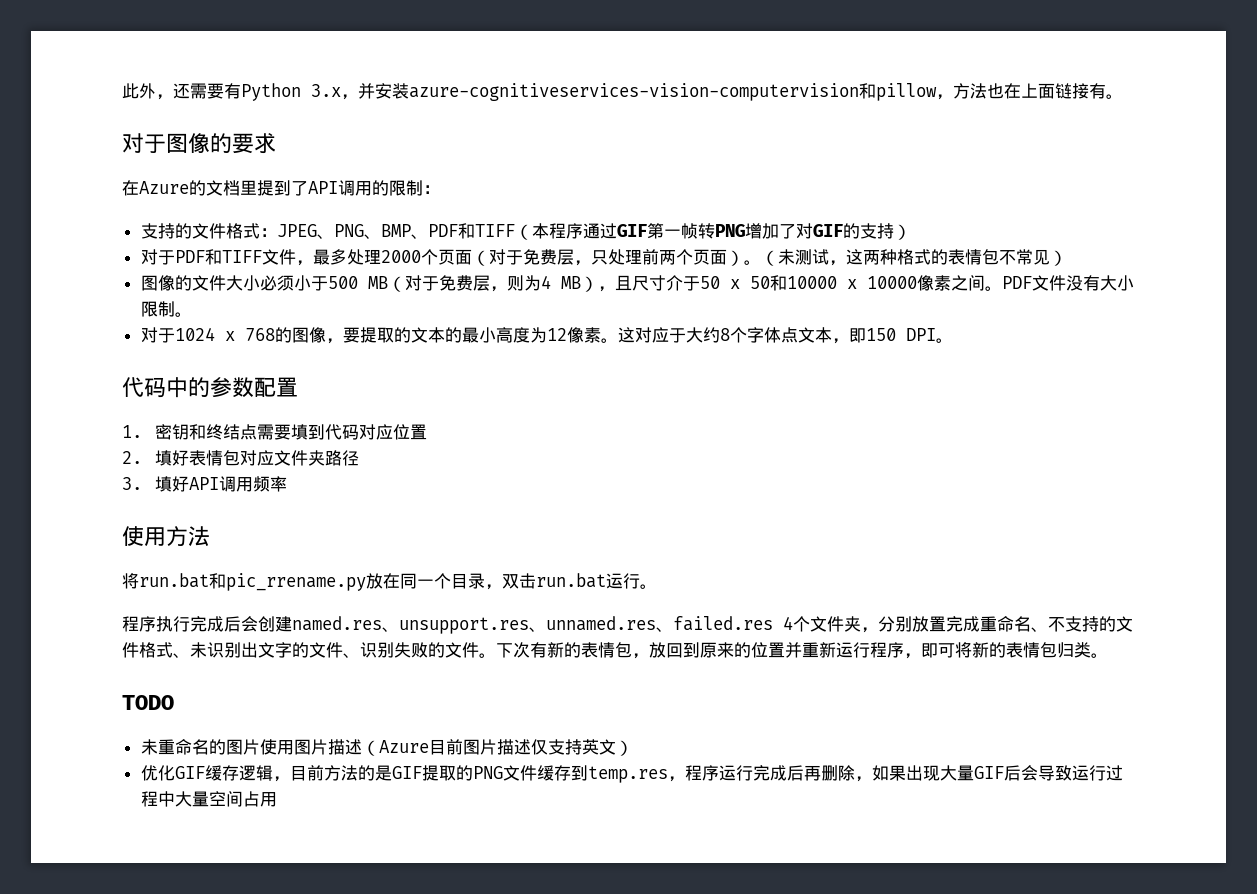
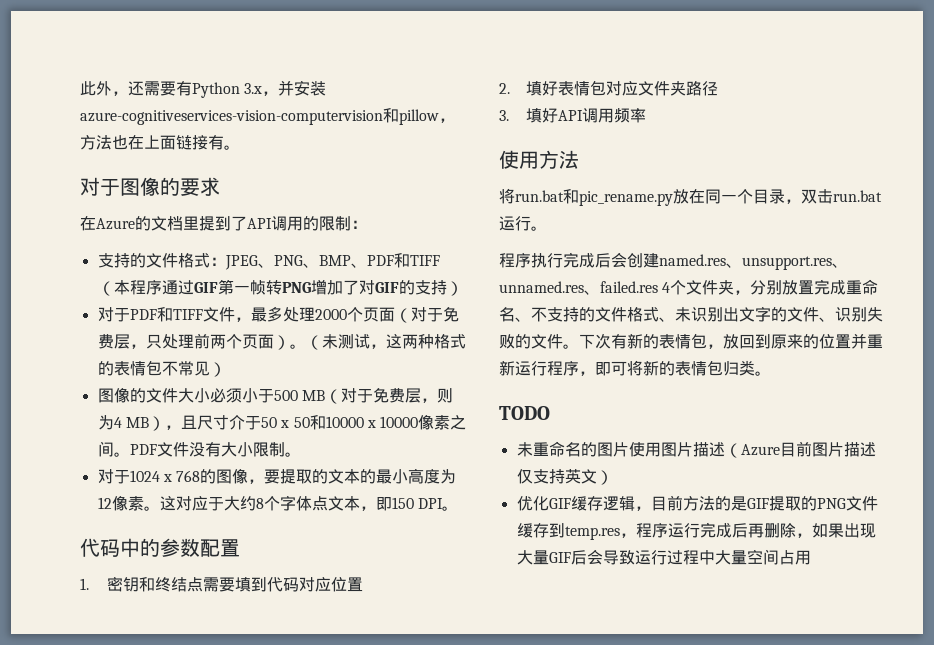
[226,573,366,591] pic_rrename.py -> [579,191,673,206] pic_rename.py

